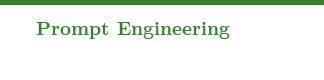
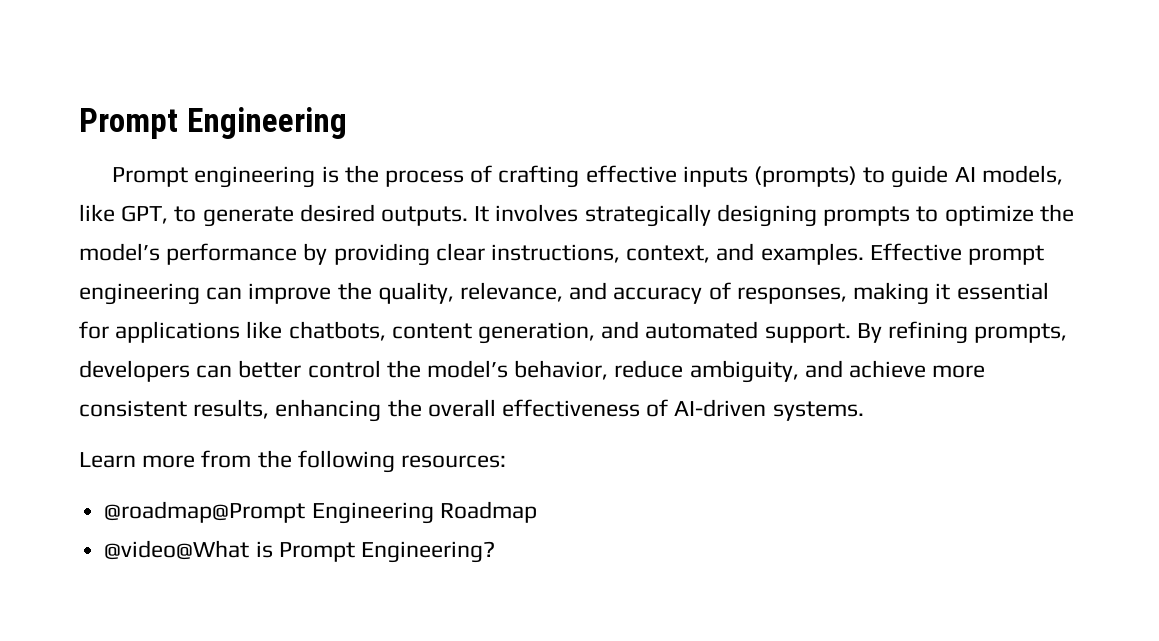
(230, 30) none -> [112,165,1063,188] [79,204,1074,227] [79,243,1045,266] [79,282,1049,305] [79,321,1068,344] [79,360,986,383] [79,399,864,422] [79,450,507,473] [104,501,537,524] [104,540,495,563] // Prompt engineering is the process of crafting effective inputs (prompts) to guide AI models, like GPT, to generate desired outputs. It involves strategically designing prompts to optimize the model’s performance by providing clear instructions, context, and examples. Effective prompt engineering can improve the quality, relevance, and accuracy of responses, making it essential for applications like chatbots, content generation, and automated support. By refining prompts, developers can better control the model’s behavior, reduce ambiguity, and achieve more consistent results, enhancing the overall effectiveness of AI-driven systems. // Learn more from the following resources: // @roadmap@Prompt Engineering Roadmap // @video@What is Prompt Engineering?

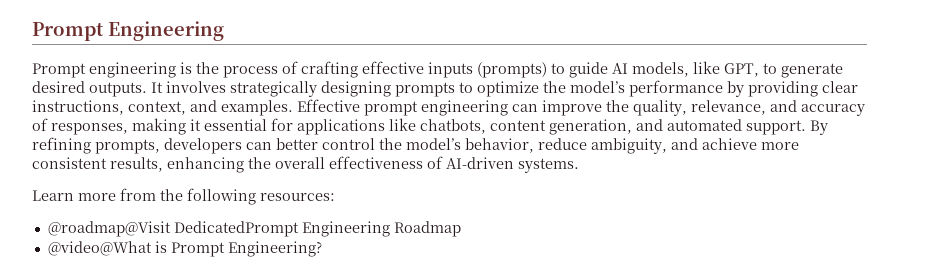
[104,501,306,523] @roadmap@Prompt -> [47,221,299,237] @roadmap@Visit DedicatedPrompt

